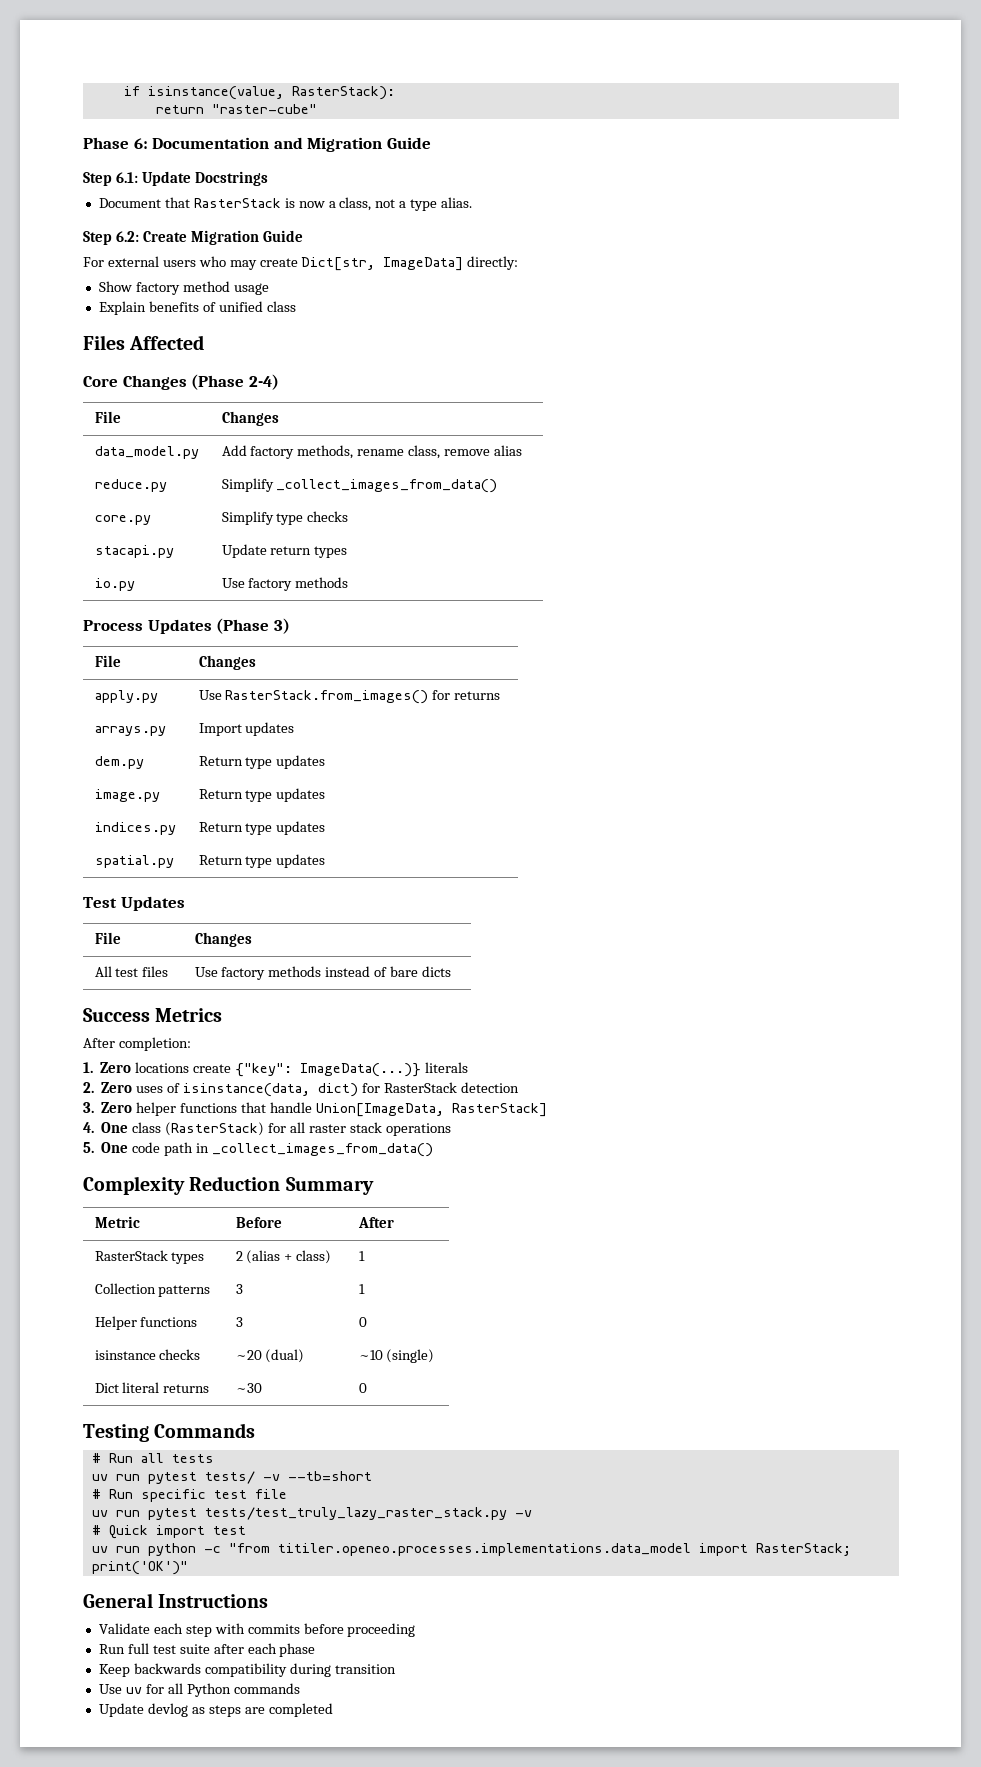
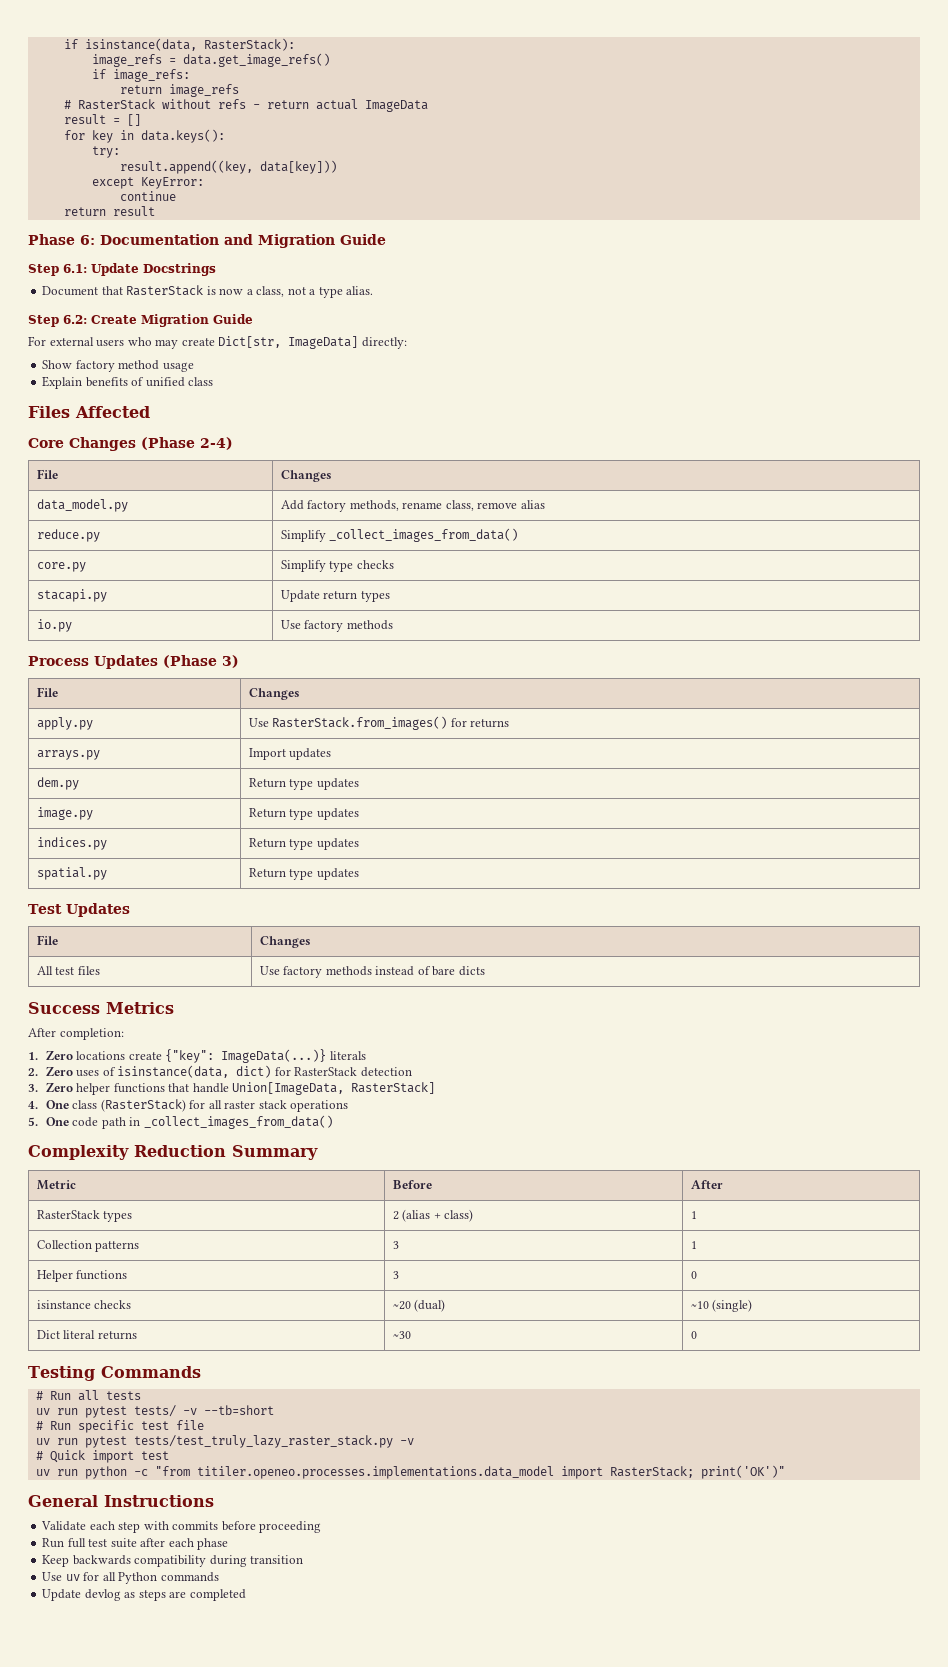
[123,86,284,100] if isinstance(value, -> [63,38,197,51] if isinstance(data,
[155,104,317,114] return "raster-cube" -> [91,53,330,67] [91,69,190,82] [119,84,239,97] [63,99,428,112] [63,114,141,126] [63,129,225,143] [91,146,120,158] [119,160,337,174] [91,177,204,189] [119,191,176,201] [63,206,155,216] image_refs = data.get_image_refs() // if image_refs: // return image_refs // # RasterStack without refs - return actual ImageData // result = [] // for key in data.keys(): // try: // result.append((key, data[key])) // except KeyError: // continue // return result

